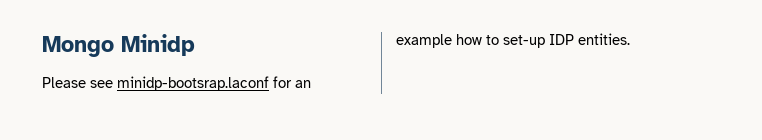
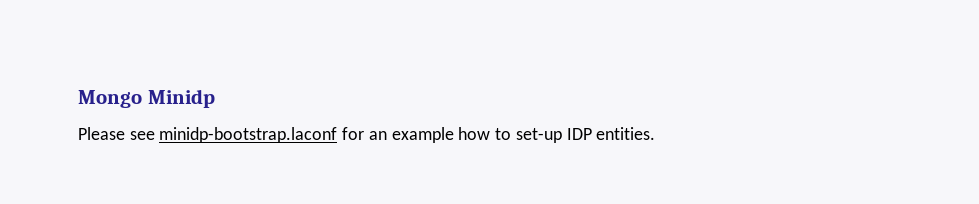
[117,76,269,91] minidp-bootsrap.laconf -> [159,127,338,143] minidp-bootstrap.laconf

